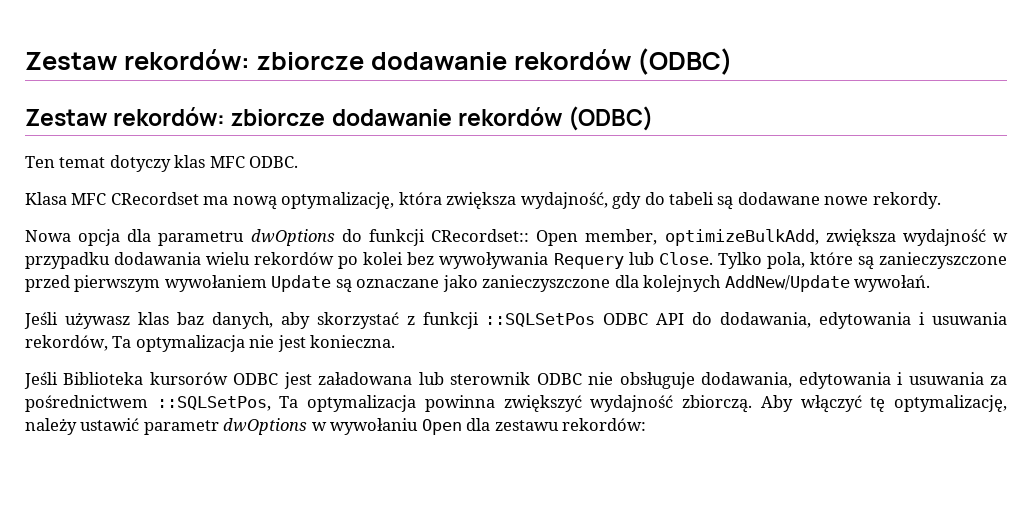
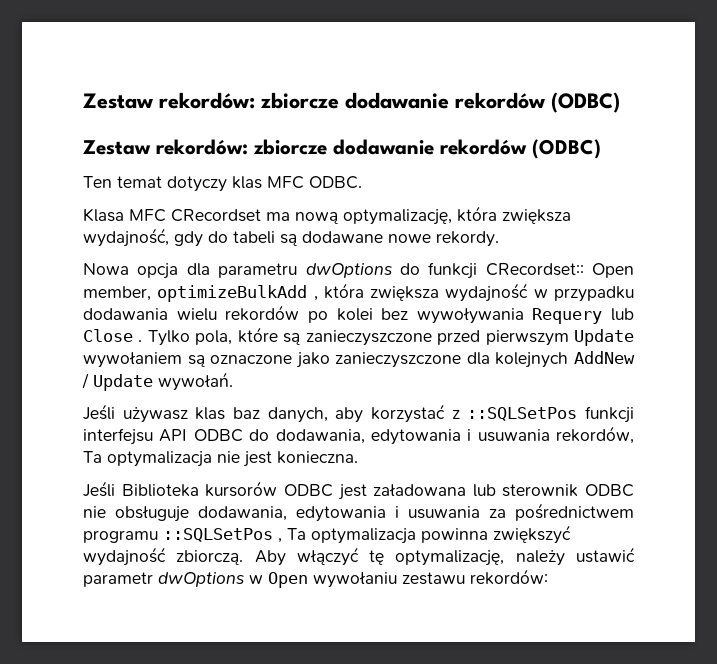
[664,229,819,246] optimizeBulkAdd, -> [157,283,364,302] optimizeBulkAdd , która
[658,252,713,265] Close. -> [83,329,143,342] Close .
[164,275,440,293] wywołaniem Update są oznaczane -> [574,329,634,346] [83,352,293,368] Update wywołaniem są oznaczone
[724,275,850,292] AddNew/Update -> [574,351,635,364] [82,373,153,391] AddNew / Update
[316,312,685,329] skorzystać z funkcji ::SQLSetPos ODBC API -> [370,404,634,423] [83,428,243,445] korzystać z ::SQLSetPos funkcji interfejsu API ODBC
[156,396,271,411] ::SQLSetPos, -> [83,528,282,543] programu ::SQLSetPos ,
[330,418,491,435] wywołaniu Open dla -> [268,572,397,588] Open wywołaniu

